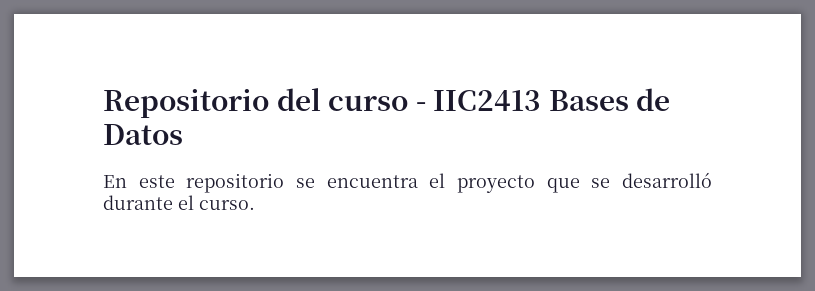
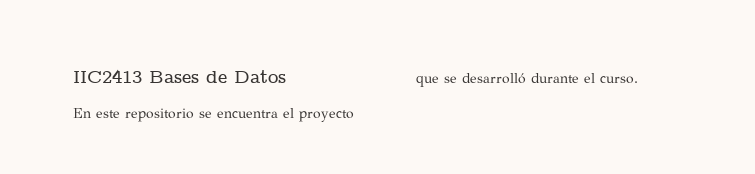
[103,88,426,118] Repositorio del curso - -> (73, 76) none

